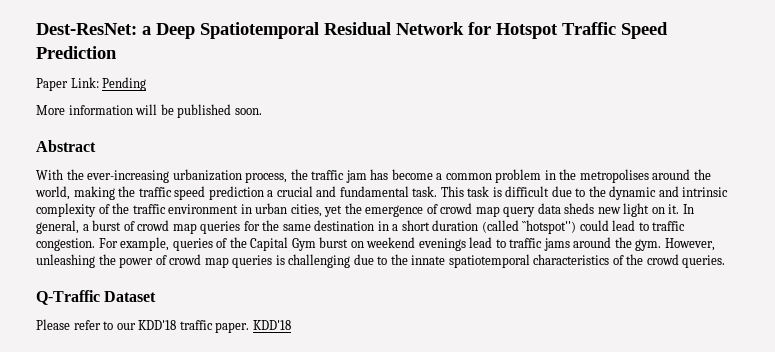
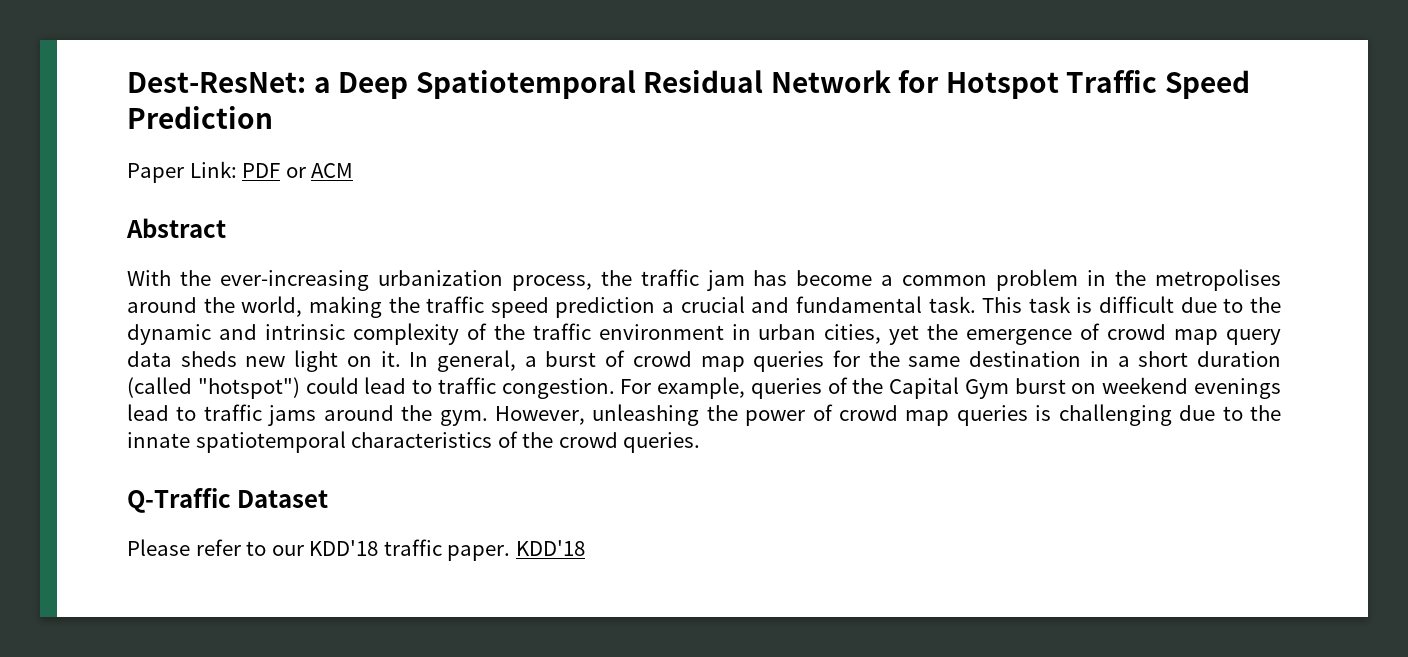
[102,77,147,91] [36,104,262,118] Pending // More information will be published soon. -> [242,163,354,178] PDF or ACM
[522,220,577,234] ``hotspot'') -> [197,377,300,399] "hotspot")

